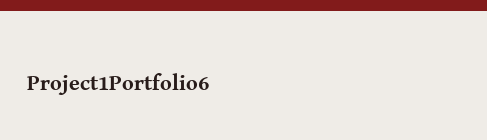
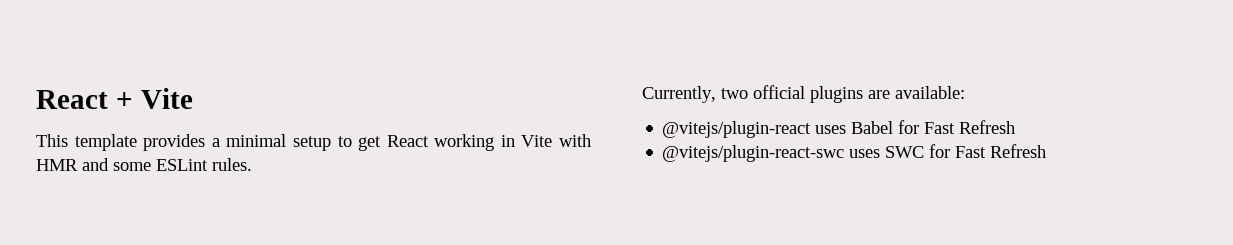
[27,73,209,95] Project1Portfolio6 -> [36,88,193,109] [36,134,591,151] [36,158,252,171] [642,85,965,103] [662,120,1016,138] [662,144,1047,162] React + Vite // This template provides a minimal setup to get React working in Vite with HMR and some ESLint rules. // Currently, two official plugins are available: // @vitejs/plugin-react uses Babel for Fast Refresh // @vitejs/plugin-react-swc uses SWC for Fast Refresh

